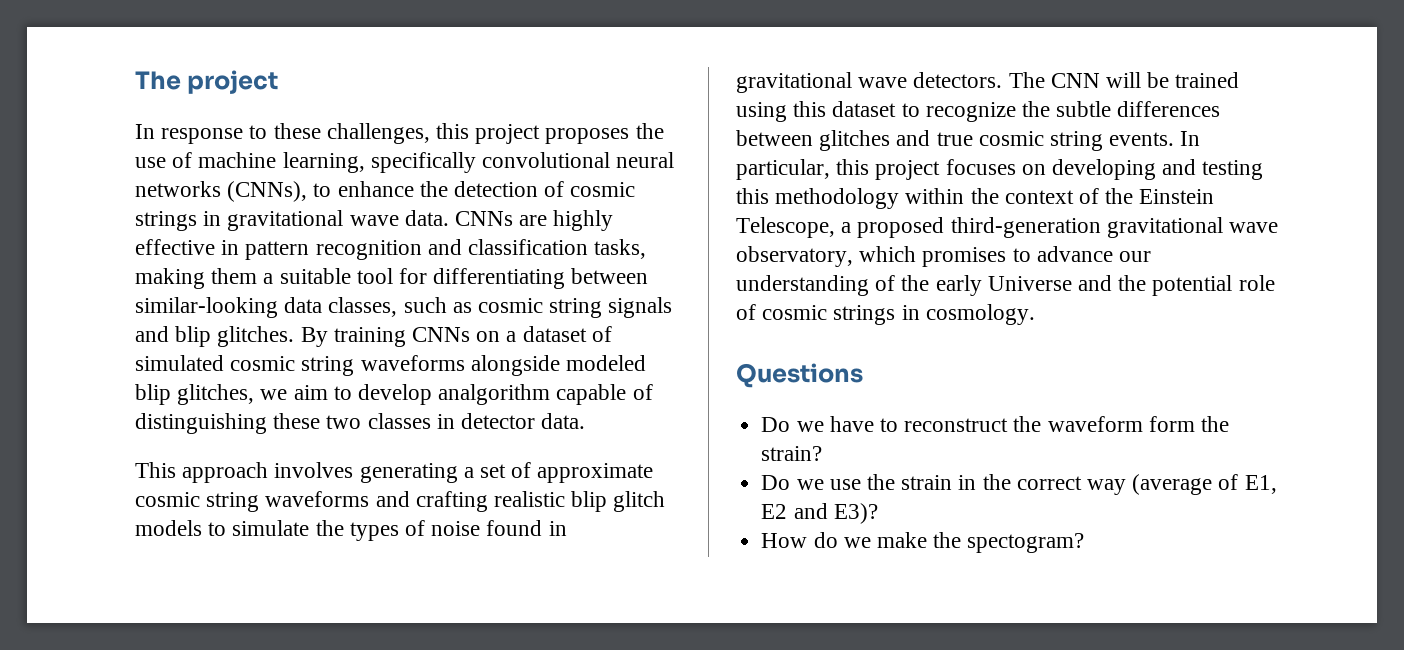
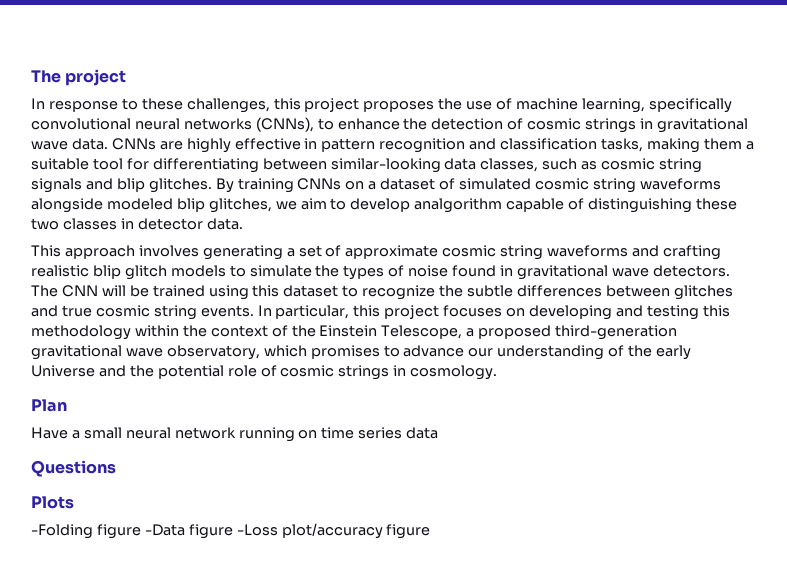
[736,363,863,388] [761,416,1229,432] [761,446,823,461] [761,474,1277,495] [761,503,878,524] [761,532,1085,553] Questions // Do we have to reconstruct the waveform form the strain? // Do we use the strain in the correct way (average of E1, E2 and E3)? // How do we make the spectogram? -> [31,399,67,412] [31,427,439,442] [31,460,116,477] [31,496,74,509] [31,523,431,539] Plan // Have a small neural network running on time series data // Questions // Plots // -Folding figure -Data figure -Loss plot/accuracy figure

